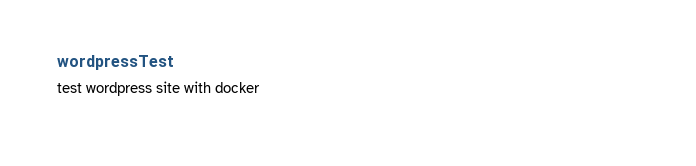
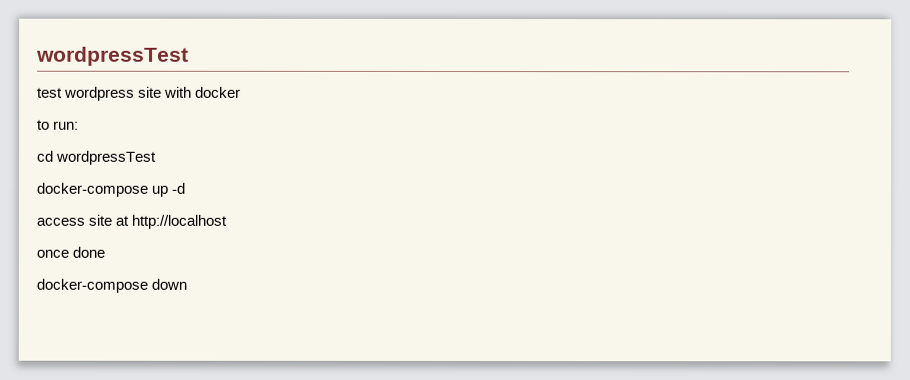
(260, 87) none -> [37,119,80,130] [37,150,158,165] [36,182,187,197] [36,214,228,229] [36,246,106,258] [36,278,188,293] // to run: // cd wordpressTest // docker-compose up -d // access site at http://localhost // once done // docker-compose down

